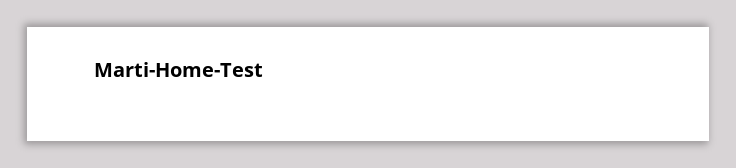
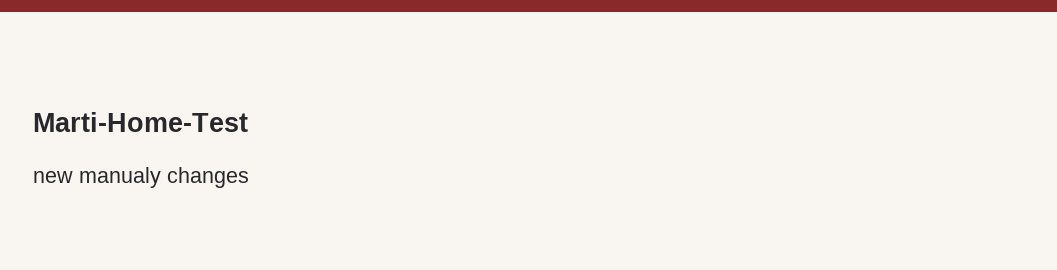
(263, 69) none -> [33,167,249,188] // new manualy changes

